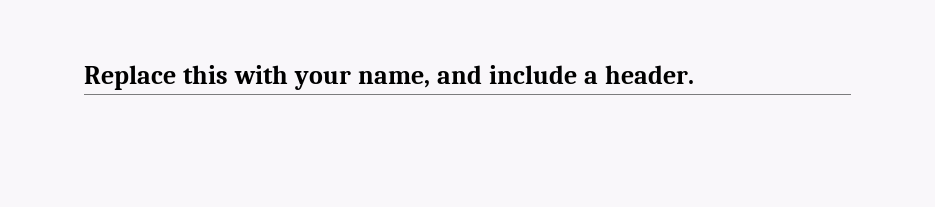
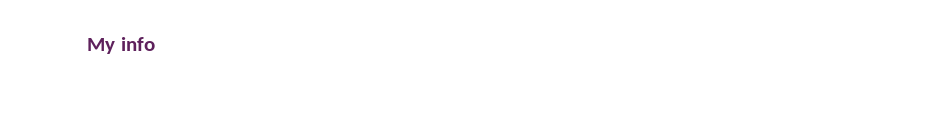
[84,65,695,90] Replace this with your name, and include a header. -> [87,37,155,54] My info

